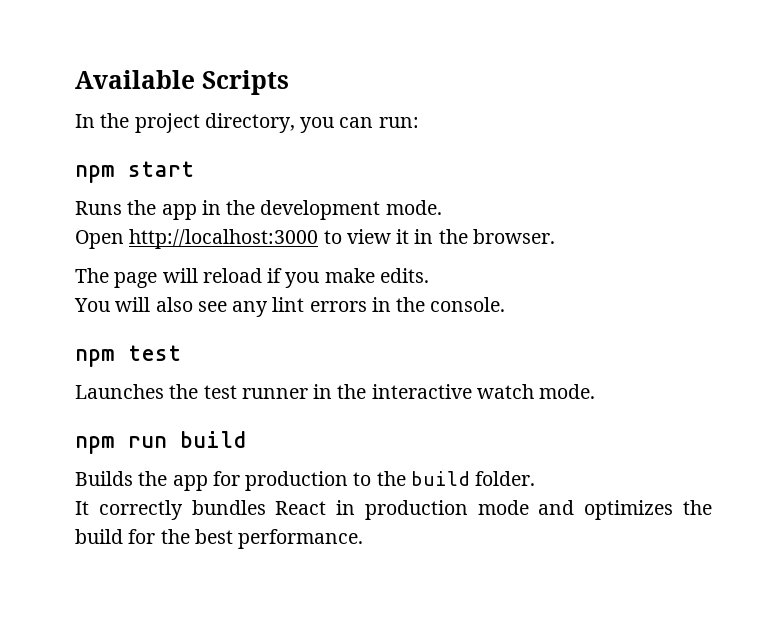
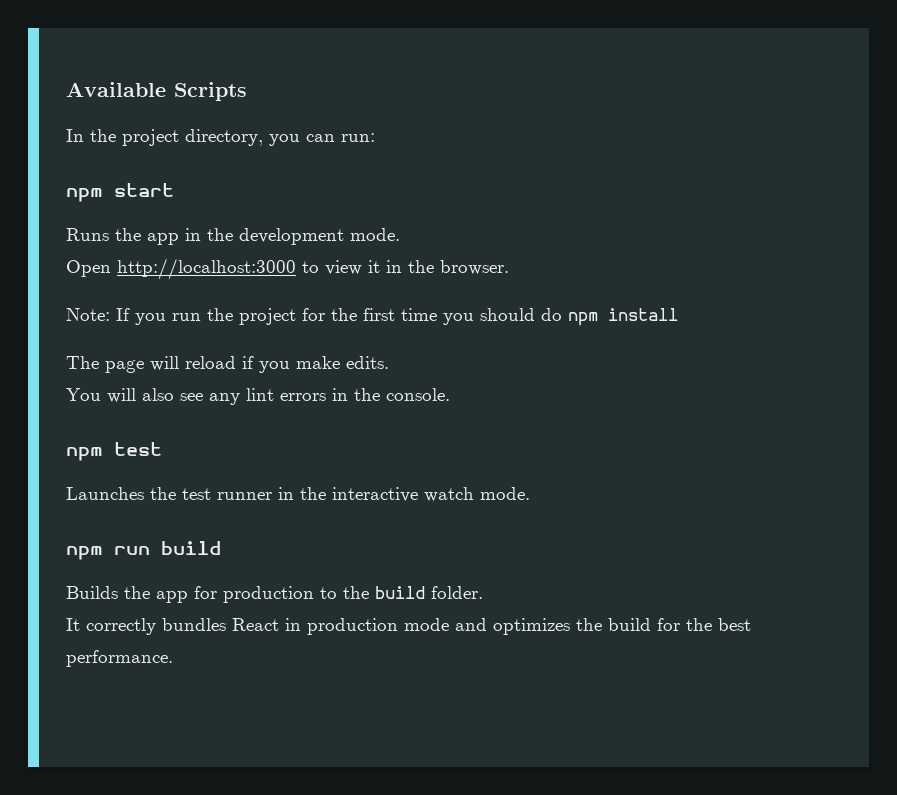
(555, 236) none -> [66,308,678,326] // Note: If you run the project for the first time you should do npm install

